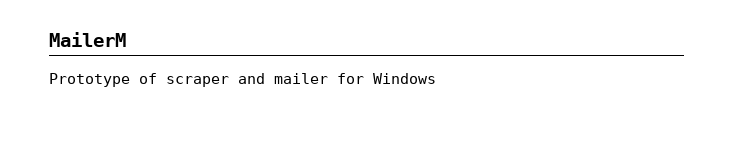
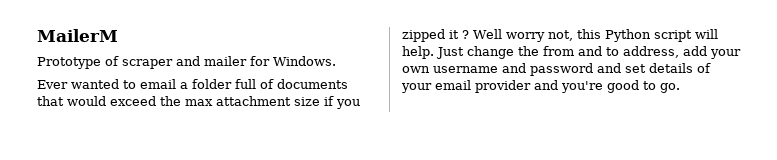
[373,73,436,84] Windows -> [273,56,336,66] [37,79,348,89] [37,96,360,109] [402,29,718,42] [402,46,741,59] [402,63,711,76] [401,80,680,93] Windows. // Ever wanted to email a folder full of documents that would exceed the max attachment size if you zipped it ? Well worry not, this Python script will help. Just change the from and to address, add your own username and password and set details of your email provider and you're good to go.

